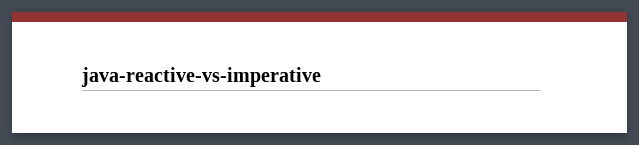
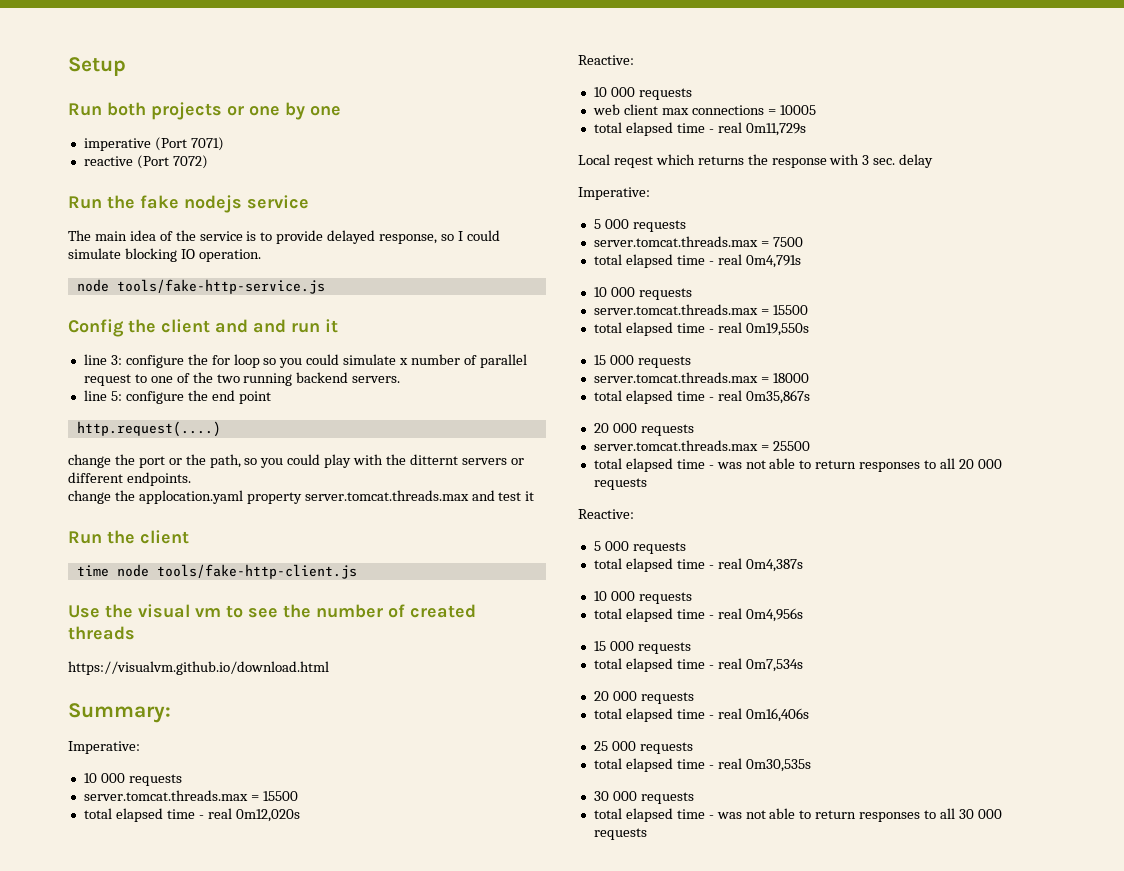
[81,67,321,87] java-reactive-vs-imperative -> [68,57,126,76] [68,102,341,120] [83,137,224,151] [83,155,208,169] [68,195,309,213] [68,230,500,244] [68,248,261,262] [76,279,325,294] [68,319,338,337] [83,354,527,368] [83,372,401,386] [83,390,271,404] [76,421,221,437] [68,454,524,468] [68,472,191,486] [68,490,535,504] [68,530,189,544] [76,564,357,579] [68,604,476,618] [68,626,135,640] [68,661,329,675] [68,703,171,723] [68,741,140,754] [83,773,182,786] [83,790,298,801] [83,808,300,822] [578,55,634,65] [593,87,692,100] [592,104,816,115] [593,122,806,136] [578,154,934,168] [578,187,650,200] [593,219,686,232] [593,236,803,247] [593,254,801,268] [593,287,692,300] [593,304,808,315] [593,322,809,336] [593,355,691,368] [593,372,809,383] [593,390,810,404] [593,423,694,436] [593,440,810,451] [593,458,1002,472] [593,478,647,490] [578,509,634,519] [593,541,686,554] [593,558,803,572] [593,591,692,604] [593,608,803,622] [593,641,691,654] [593,658,803,672] [593,691,694,704] [593,708,809,722] [593,741,693,754] [593,758,811,772] [593,791,694,804] [593,808,1002,822] [593,828,647,840] Setup // Run both projects or one by one // imperative (Port 7071) // reactive (Port 7072) // Run the fake nodejs service // The main idea of the service is to provide delayed response, so I could simulate blocking IO operation. // node tools/fake-http-service.js // Config the client and and run it // line 3: configure the for loop so you could simulate x number of parallel request to one of the two running backend servers. // line 5: configure the end point // http.request(....) // change the port or the path, so you could play with the ditternt servers or different endpoints. // change the applocation.yaml property server.tomcat.threads.max and test it // Run the client // time node tools/fake-http-client.js // Use the visual vm to see the number of created threads // https://visualvm.github.io/download.html // Summary: // Imperative: // 10 000 requests // server.tomcat.threads.max = 15500 // total elapsed time - real 0m12,020s // Reactive: // 10 000 requests // web client max connections = 10005 // total elapsed time - real 0m11,729s // Local reqest which returns the response with 3 sec. delay // Imperative: // 5 000 requests // server.tomcat.threads.max = 7500 // total elapsed time - real 0m4,791s // 10 000 requests // server.tomcat.threads.max = 15500 // total elapsed time - real 0m19,550s // 15 000 requests // server.tomcat.threads.max = 18000 // total elapsed time - real 0m35,867s // 20 000 requests // server.tomcat.threads.max = 25500 // total elapsed time - was not able to return responses to all 20 000 requests // Reactive: // 5 000 requests // total elapsed time - real 0m4,387s // 10 000 requests // total elapsed time - real 0m4,956s // 15 000 requests // total elapsed time - real 0m7,534s // 20 000 requests // total elapsed time - real 0m16,406s // 25 000 requests // total elapsed time - real 0m30,535s // 30 000 requests // total elapsed time - was not able to return responses to all 30 000 requests

